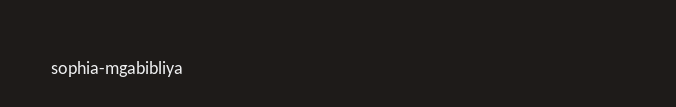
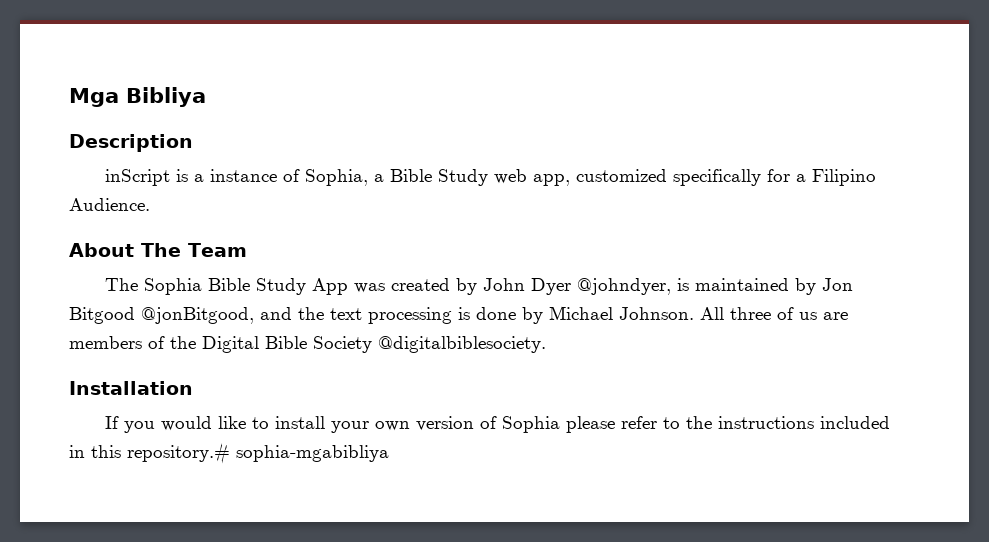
(51, 69) none -> [69,87,206,107] [69,134,193,152] [104,169,876,186] [69,198,150,211] [69,243,247,257] [104,278,853,295] [69,306,848,324] [69,336,546,353] [69,381,193,395] [104,416,890,433] [69,443,230,464] Mga Bibliya // Description // inScript is a instance of Sophia, a Bible Study web app, customized specifically for a Filipino Audience. // About The Team // The Sophia Bible Study App was created by John Dyer @johndyer, is maintained by Jon Bitgood @jonBitgood, and the text processing is done by Michael Johnson. All three of us are members of the Digital Bible Society @digitalbiblesociety. // Installation // If you would like to install your own version of Sophia please refer to the instructions included in this repository.#

